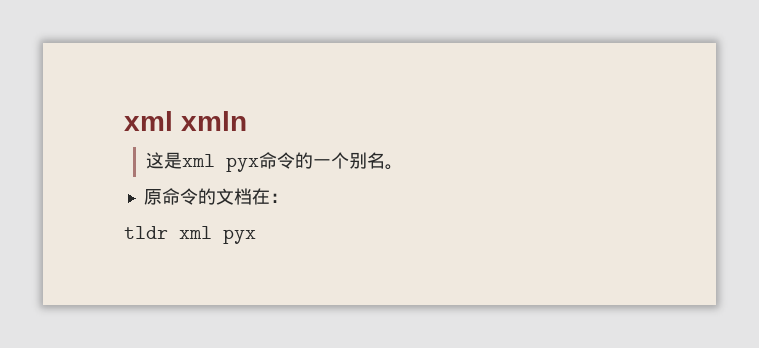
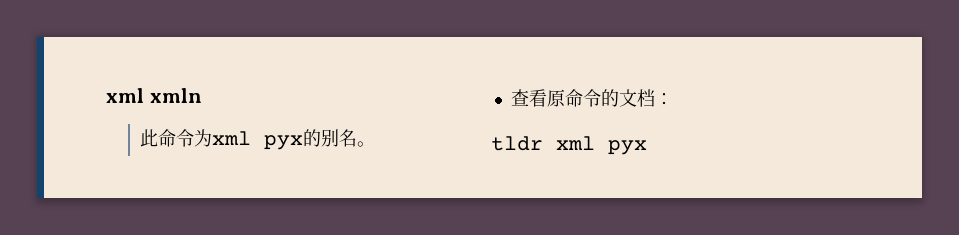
[145,152,349,172] 这是xml pyx命令的一个 -> [140,129,322,150] 此命令为xml pyx的
(403, 167) none -> [510,89,547,107] 查看
[251,188,270,205] 在 -> (655, 98) none

